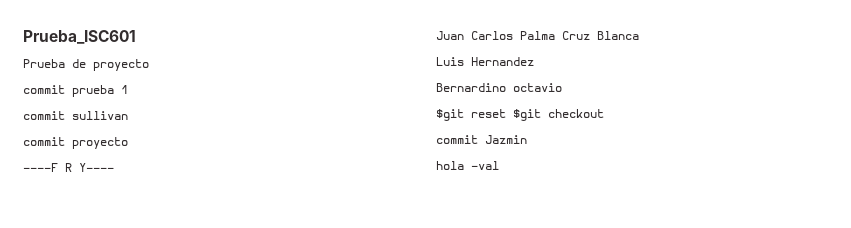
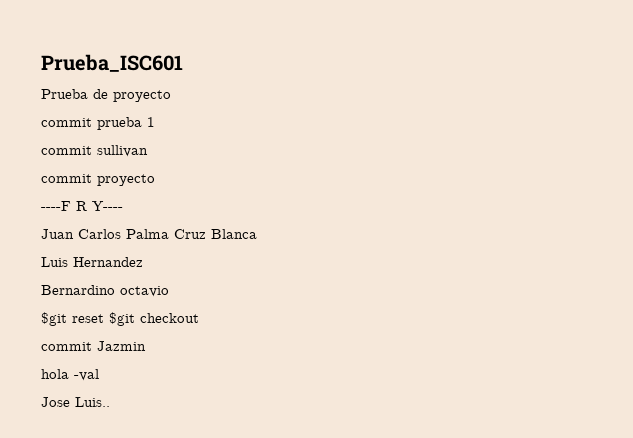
(499, 165) none -> [41,397,110,407] // Jose Luis..

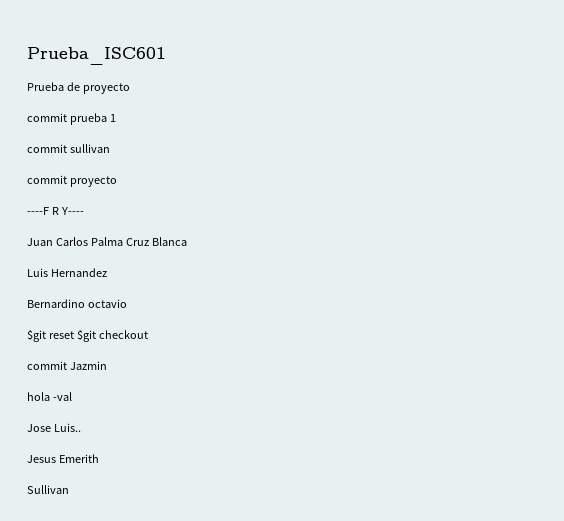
(110, 402) none -> [27,454,99,463] [27,485,69,494] // Jesus Emerith // Sullivan

